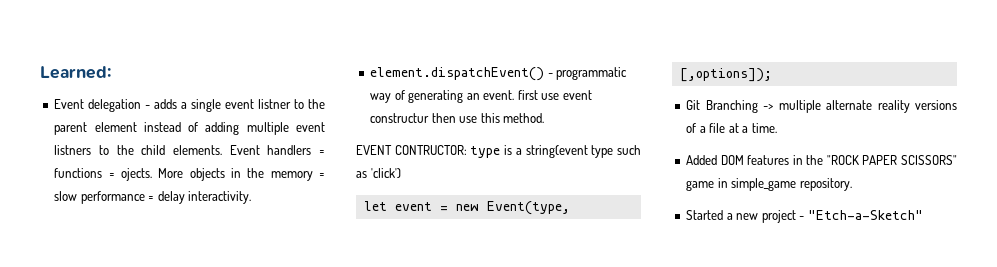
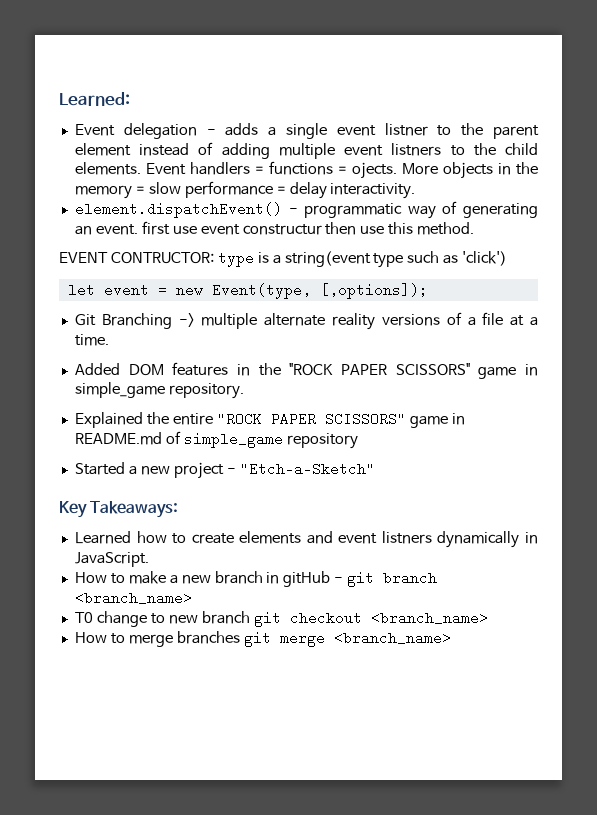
(852, 184) none -> [74,412,465,428] [74,431,358,449] // Explained the entire "ROCK PAPER SCISSORS" game in README.md of simple_game repository
(923, 215) none -> [59,501,179,518] [74,531,539,548] [74,552,149,567] [74,571,438,587] [74,591,192,605] [74,611,488,627] [74,631,451,647] // Key Takeaways: // Learned how to create elements and event listners dynamically in JavaScript. // How to make a new branch in gitHub - git branch <branch_name> // T0 change to new branch git checkout <branch_name> // How to merge branches git merge <branch_name>

